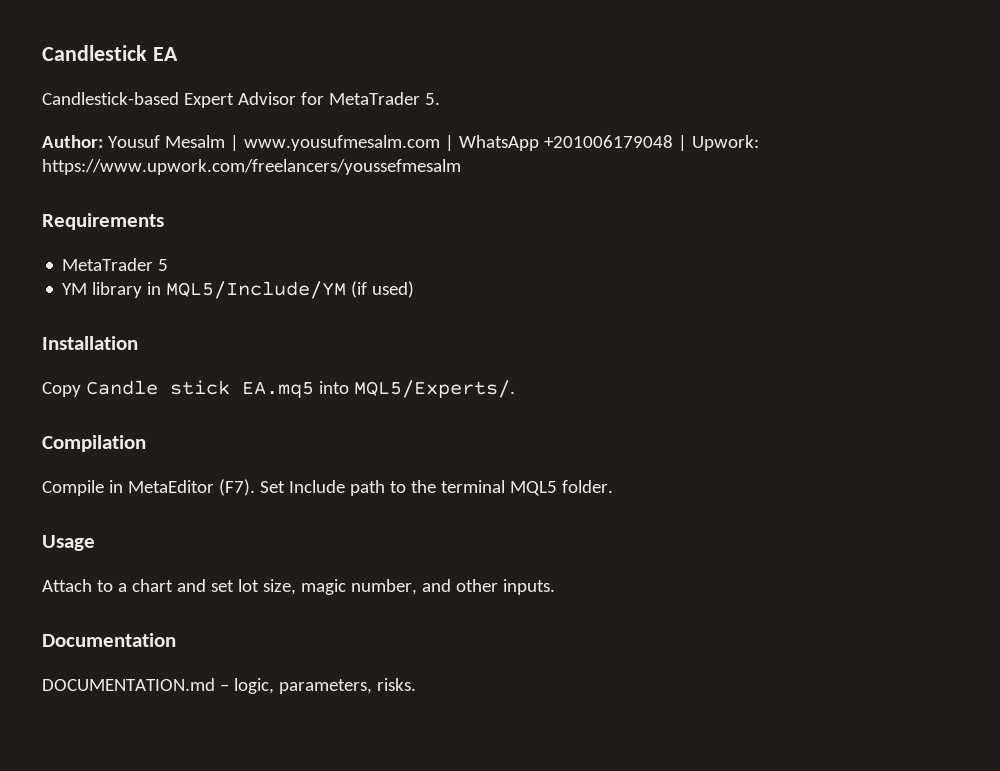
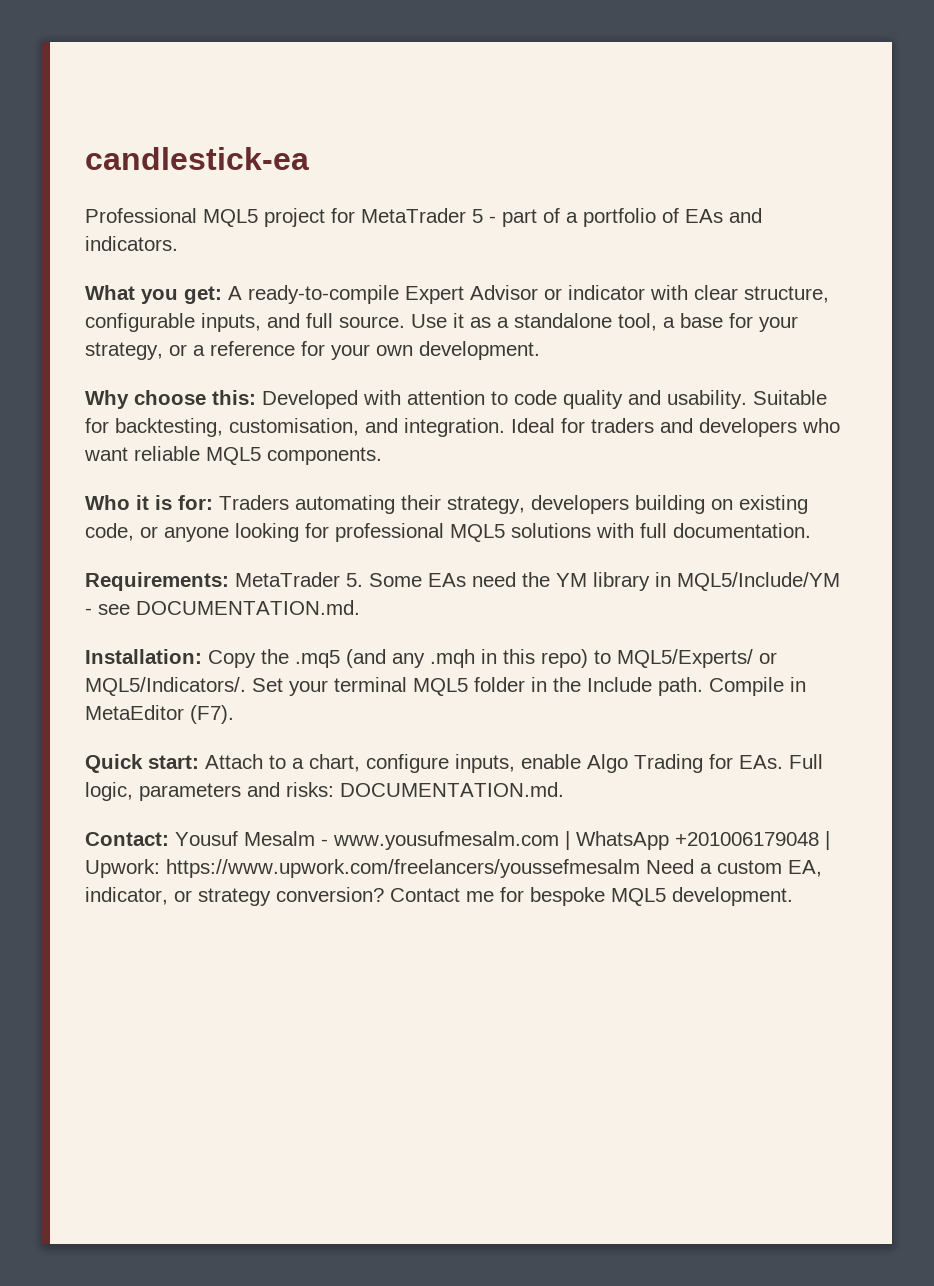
[42,45,178,61] [42,92,440,108] [42,135,103,148] Candlestick EA // Candlestick-based Expert Advisor for MetaTrader 5. // Author: -> [85,147,309,170] [85,208,762,227] [85,236,178,251] [85,285,829,304] [85,313,798,332] [85,341,540,360] [85,390,827,409] [85,418,840,437] [84,446,382,465] [85,495,808,514] [85,523,811,542] [85,572,840,591] [85,600,360,615] [85,649,777,668] [85,677,806,696] [85,705,234,724] [85,754,823,773] [85,782,564,801] [85,832,169,846] candlestick-ea // Professional MQL5 project for MetaTrader 5 - part of a portfolio of EAs and indicators. // What you get: A ready-to-compile Expert Advisor or indicator with clear structure, configurable inputs, and full source. Use it as a standalone tool, a base for your strategy, or a reference for your own development. // Why choose this: Developed with attention to code quality and usability. Suitable for backtesting, customisation, and integration. Ideal for traders and developers who want reliable MQL5 components. // Who it is for: Traders automating their strategy, developers building on existing code, or anyone looking for professional MQL5 solutions with full documentation. // Requirements: MetaTrader 5. Some EAs need the YM library in MQL5/Include/YM - see DOCUMENTATION.md. // Installation: Copy the .mq5 (and any .mqh in this repo) to MQL5/Experts/ or MQL5/Indicators/. Set your terminal MQL5 folder in the Include path. Compile in MetaEditor (F7). // Quick start: Attach to a chart, configure inputs, enable Algo Trading for EAs. Full logic, parameters and risks: DOCUMENTATION.md. // Contact:
[229,135,239,151] | -> [321,839,328,846] -
[42,213,164,230] [62,258,169,271] [62,281,415,299] [42,336,138,350] [42,380,515,398] [42,435,146,452] [42,479,613,496] [42,535,95,551] [42,579,555,595] [42,633,176,647] [42,678,416,694] // Requirements // MetaTrader 5 // YM library in MQL5/Include/YM (if used) // Installation // Copy Candle stick EA.mq5 into MQL5/Experts/. // Compilation // Compile in MetaEditor (F7). Set Include path to the terminal MQL5 folder. // Usage // Attach to a chart and set lot size, magic number, and other inputs. // Documentation // DOCUMENTATION.md – logic, parameters, risks. -> [646,859,822,877] [85,887,793,906] Need a custom EA, indicator, or strategy conversion? Contact me for bespoke MQL5 development.

